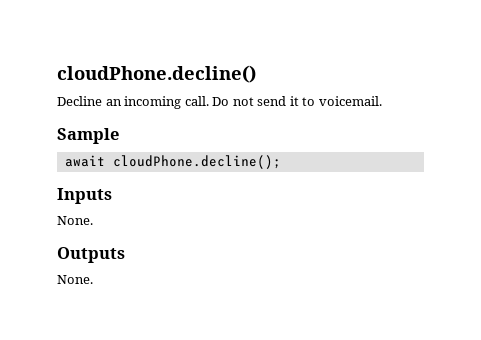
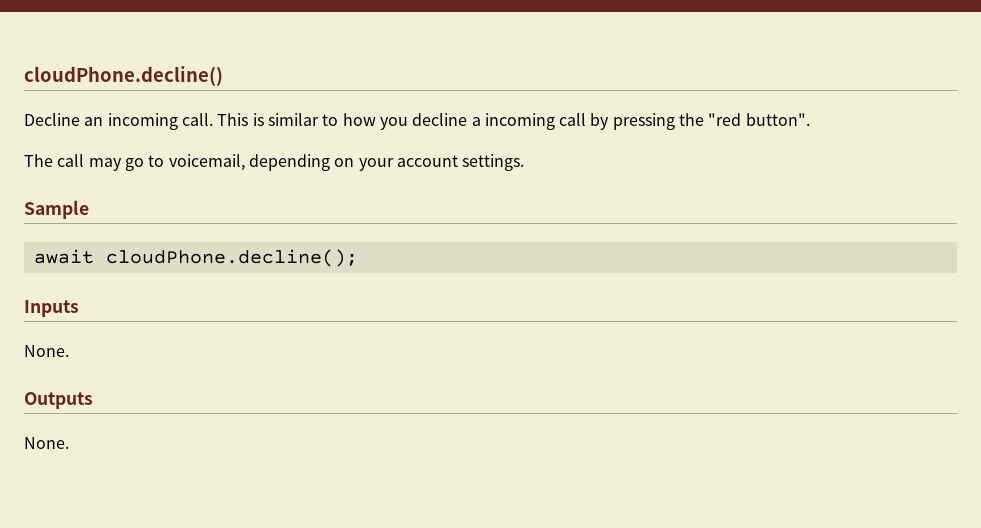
[212,96,382,106] Do not send it to voicemail. -> [217,113,810,130] [24,154,525,171] This is similar to how you decline a incoming call by pressing the "red button". // The call may go to voicemail, depending on your account settings.

